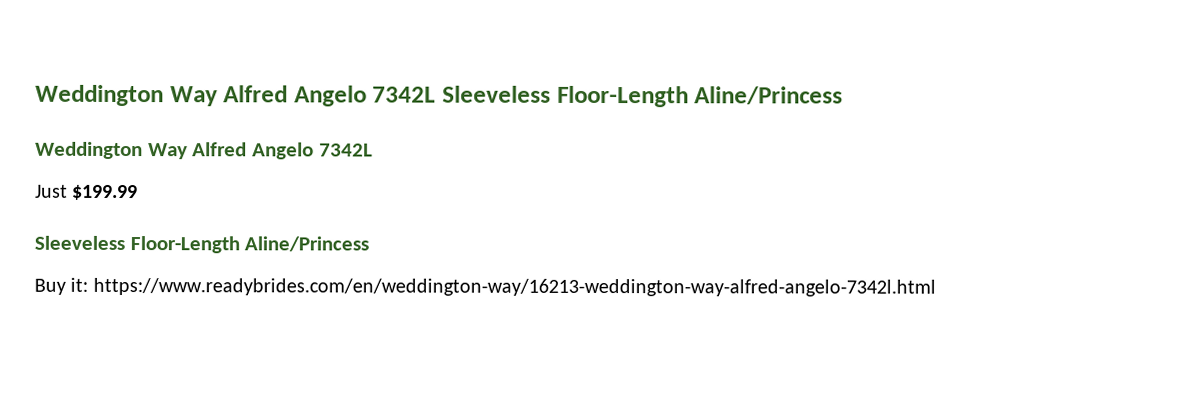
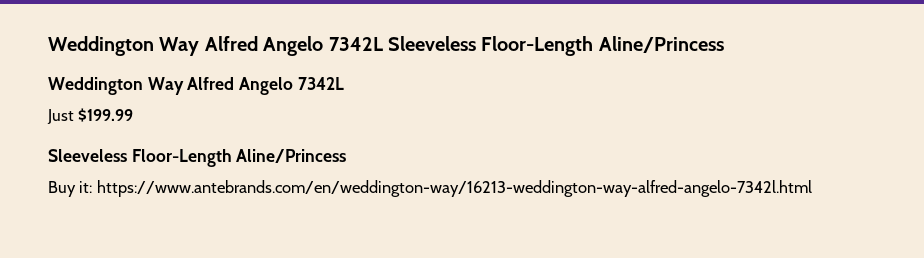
[92,277,936,297] https://www.readybrides.com/en/weddington-way/16213-weddington-way-alfred-angelo-7342l.html -> [96,180,812,197] https://www.antebrands.com/en/weddington-way/16213-weddington-way-alfred-angelo-7342l.html

